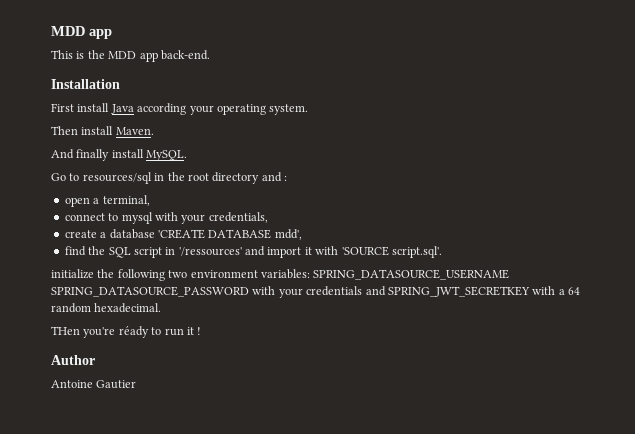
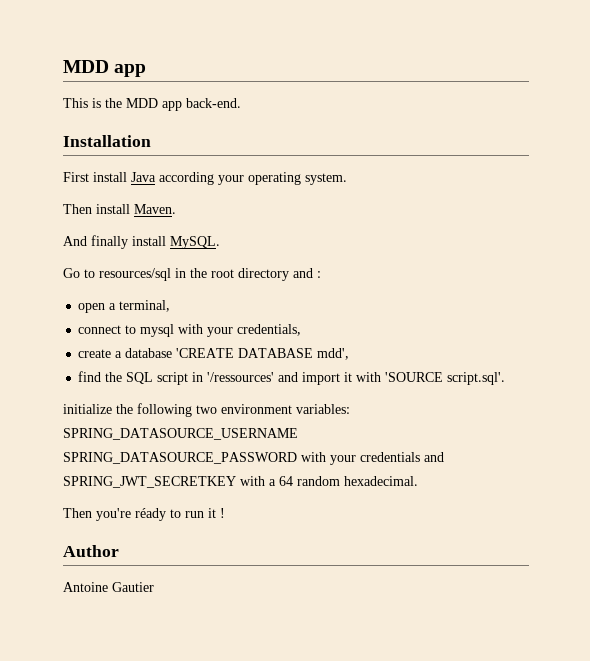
[51,326,80,335] THen -> [63,508,92,518] Then

